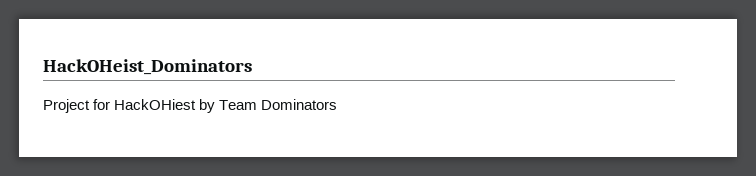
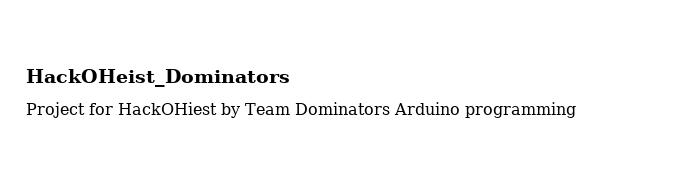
(338, 104) none -> [393,102,576,118] Arduino programming

